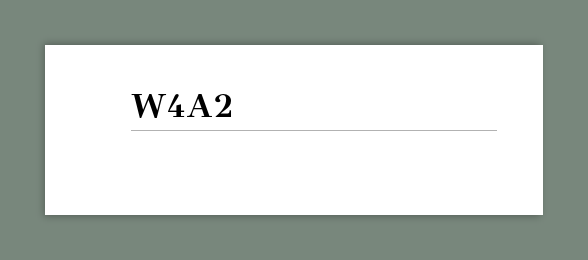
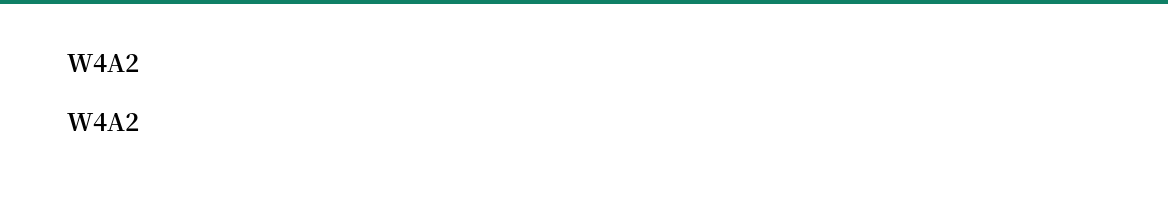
[131,94,234,118] W4A2 -> [67,54,139,72] [67,113,139,131] W4A2 // W4A2

